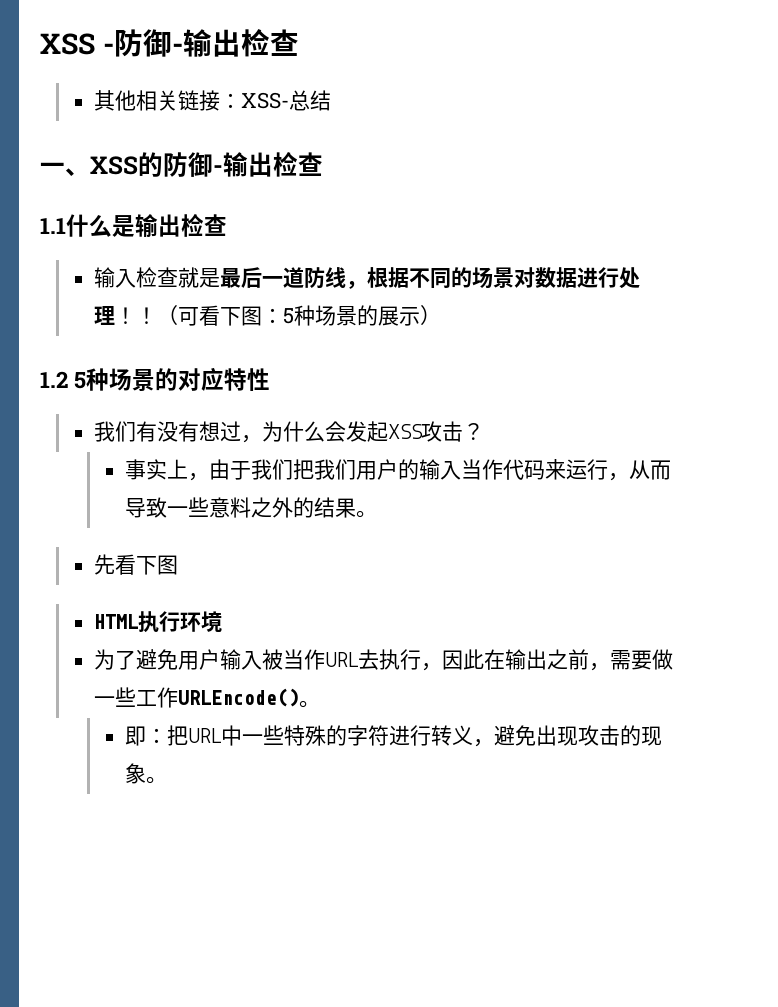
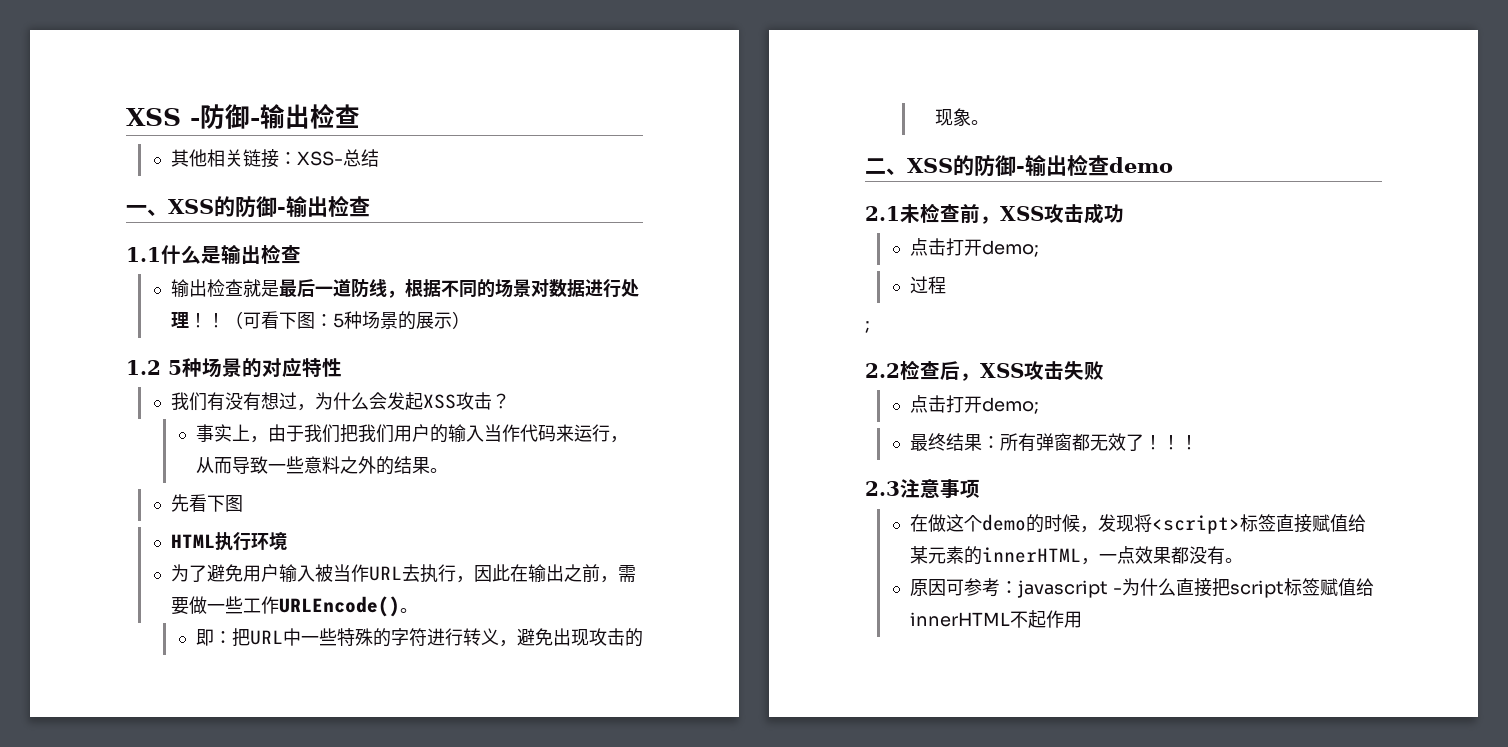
[114,269,136,288] 入 -> [188,279,207,297] 出
(167, 780) none -> [865,154,1173,177] [865,203,1124,224] [909,238,1039,257] [909,276,946,294] [865,321,870,333] [865,360,1104,381] [909,395,1039,414] [909,433,1198,452] [865,479,980,498] [909,514,1366,534] [909,546,1243,565] [909,578,1374,598] [909,610,1082,628] // 二、XSS的防御-输出检查demo // 2.1未检查前，XSS攻击成功 // 点击打开demo; // 过程 // ; // 2.2检查后，XSS攻击失败 // 点击打开demo; // 最终结果：所有弹窗都无效了！！！ // 2.3注意事项 // 在做这个demo的时候，发现将<script>标签直接赋值给某元素的innerHTML，一点效果都没有。 // 原因可参考：javascript -为什么直接把script标签赋值给innerHTML不起作用

